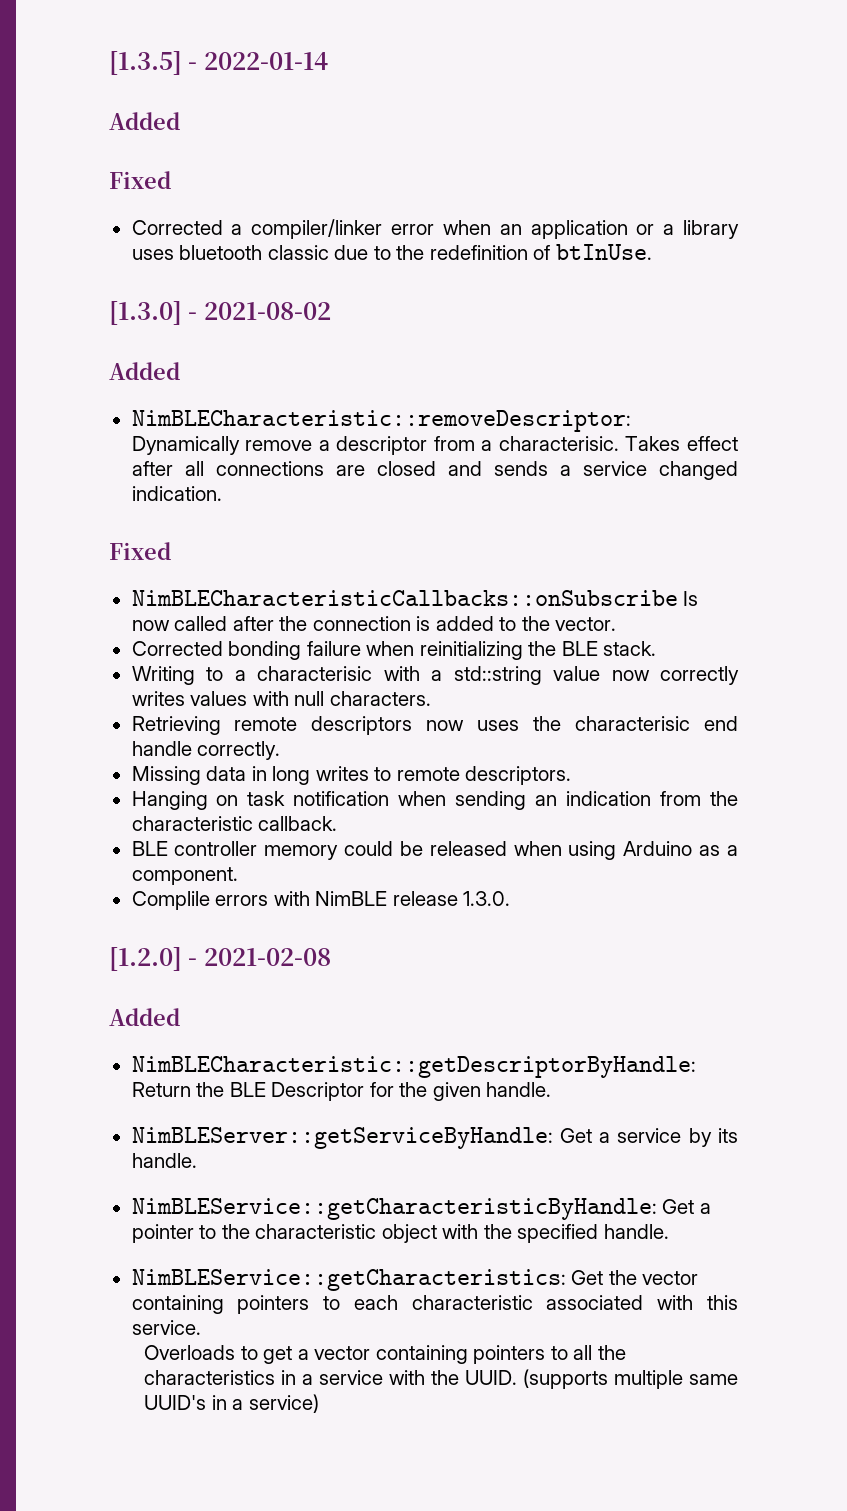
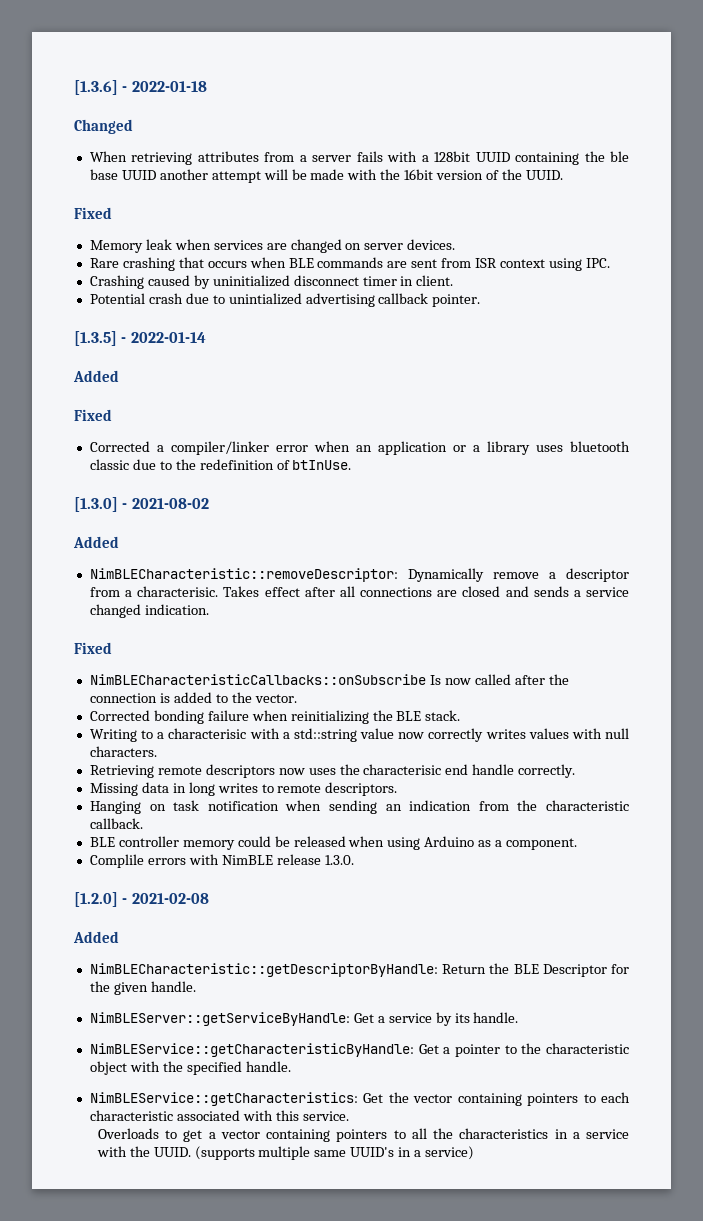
(109, 63) none -> [74,80,207,95] [74,119,133,134] [89,151,629,165] [89,169,563,183] [74,207,112,219] [89,239,456,253] [89,257,610,271] [89,275,454,289] [89,293,481,307] [1.3.6] - 2022-01-18 // Changed // When retrieving attributes from a server fails with a 128bit UUID containing the ble base UUID another attempt will be made with the 16bit version of the UUID. // Fixed // Memory leak when services are changed on server devices. // Rare crashing that occurs when BLE commands are sent from ISR context using IPC. // Crashing caused by uninitialized disconnect timer in client. // Potential crash due to unintialized advertising callback pointer. //

